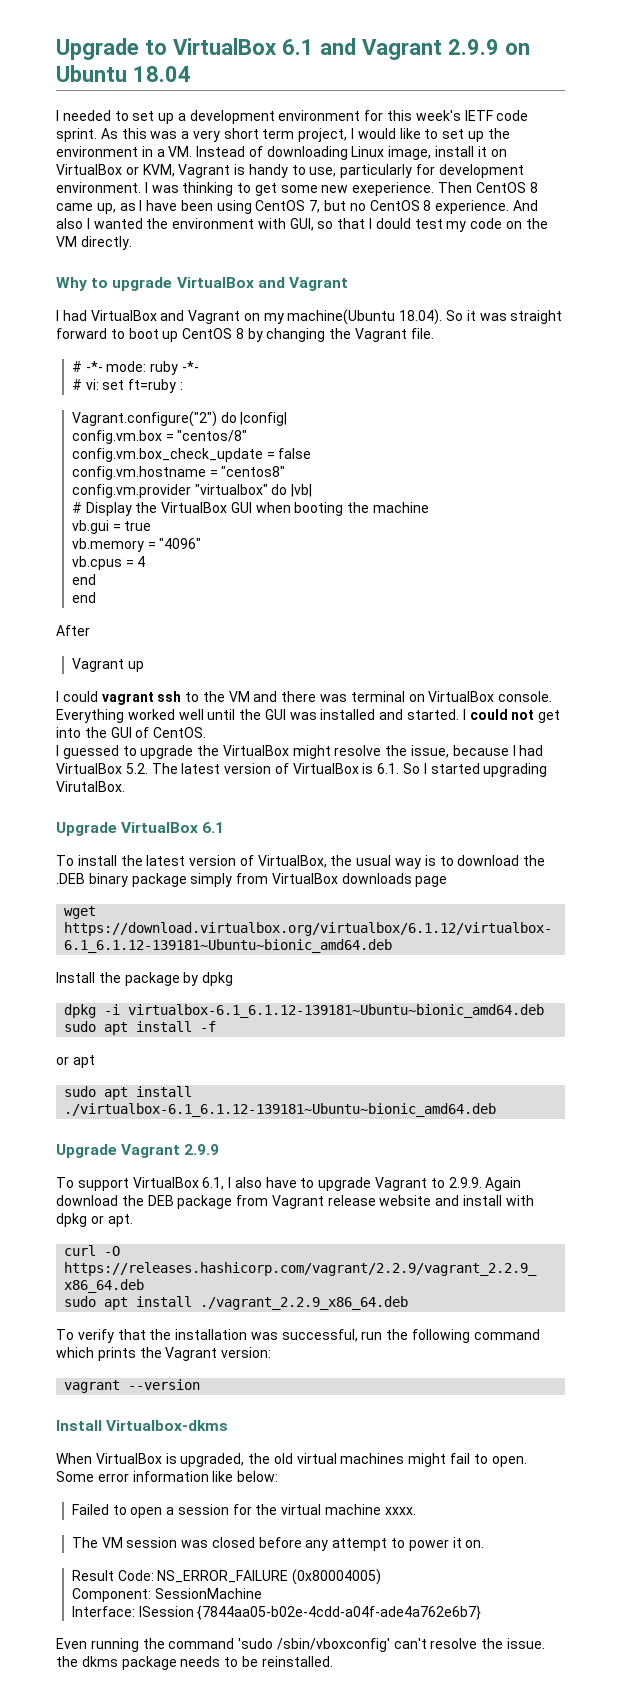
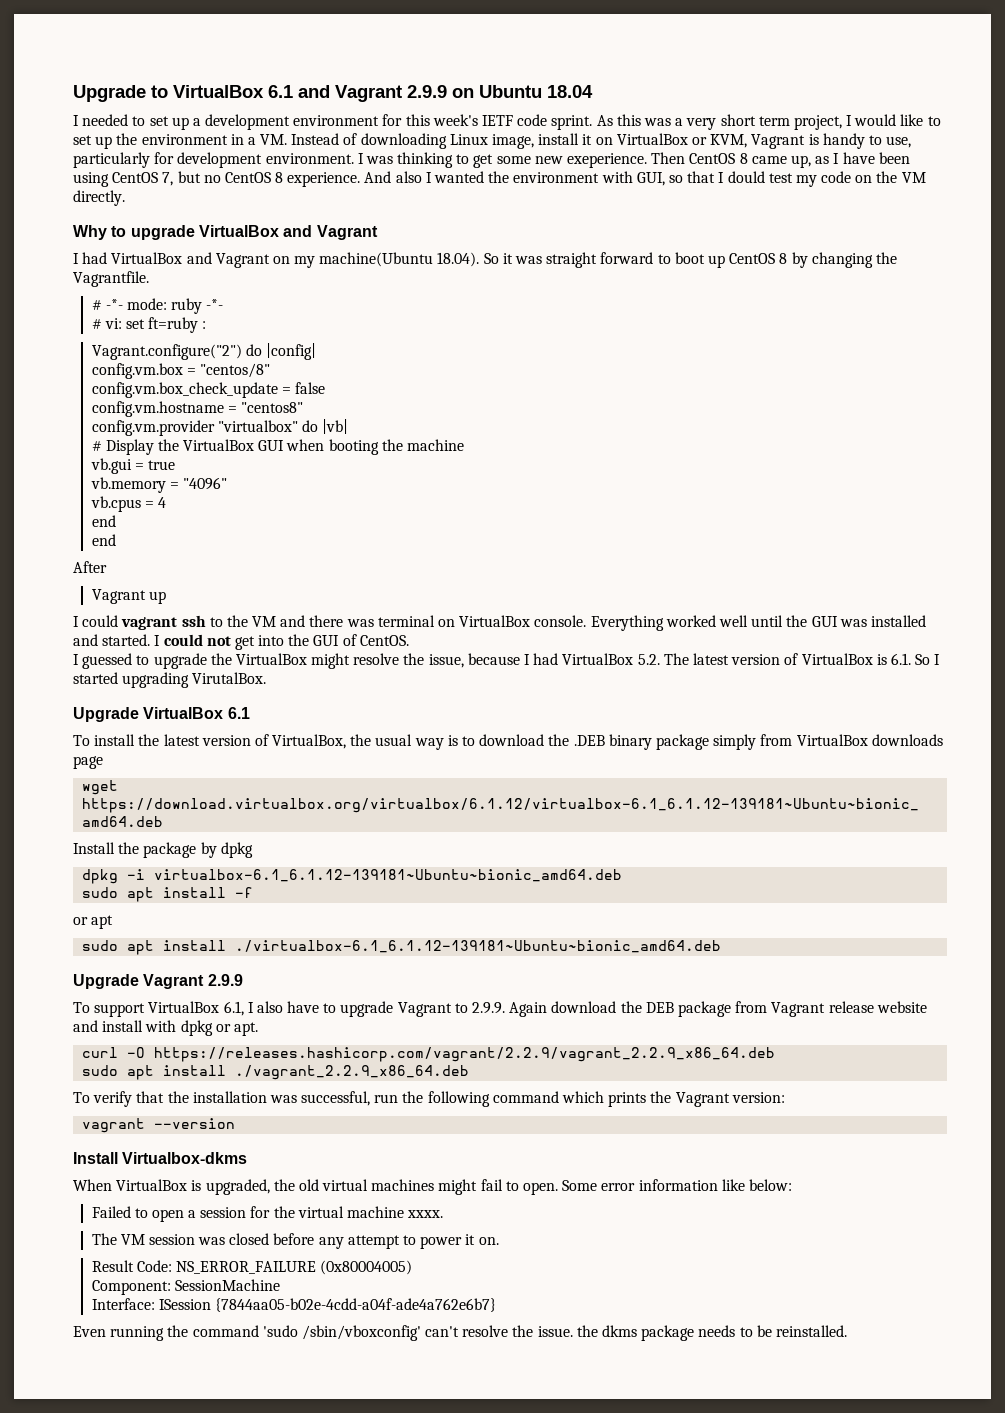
[355,328,434,342] Vagrant file. -> [73,271,149,287] Vagrantfile.

